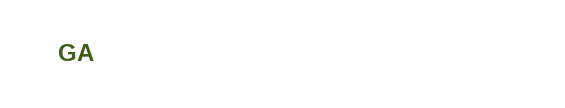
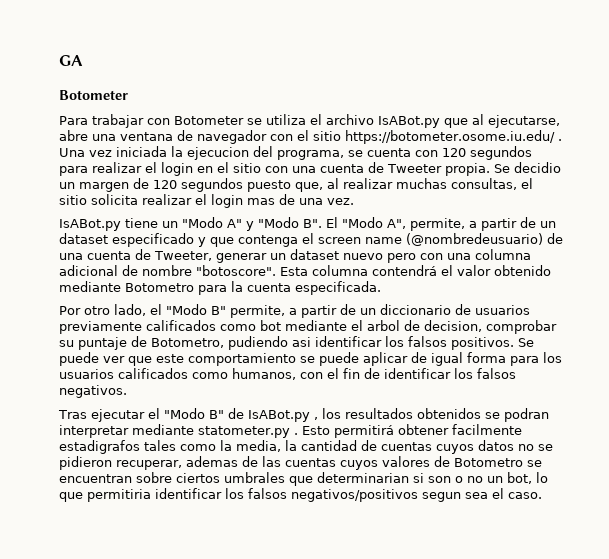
(94, 52) none -> [59,90,128,100] [59,114,560,128] [59,130,562,144] [59,146,532,160] [59,162,561,176] [59,178,533,192] [59,194,354,208] [59,217,556,231] [59,233,563,247] [59,249,531,263] [59,265,551,276] [59,281,381,295] [59,304,530,318] [59,320,557,334] [59,336,534,350] [59,352,562,366] [59,368,516,380] [59,385,127,398] [58,408,549,422] [59,424,522,438] [59,440,553,454] [59,456,542,470] [59,472,548,486] [59,488,542,502] // Botometer // Para trabajar con Botometer se utiliza el archivo IsABot.py que al ejecutarse, abre una ventana de navegador con el sitio https://botometer.osome.iu.edu/ . Una vez iniciada la ejecucion del programa, se cuenta con 120 segundos para realizar el login en el sitio con una cuenta de Tweeter propia. Se decidio un margen de 120 segundos puesto que, al realizar muchas consultas, el sitio solicita realizar el login mas de una vez. // IsABot.py tiene un "Modo A" y "Modo B". El "Modo A", permite, a partir de un dataset especificado y que contenga el screen name (@nombredeusuario) de una cuenta de Tweeter, generar un dataset nuevo pero con una columna adicional de nombre "botoscore". Esta columna contendrá el valor obtenido mediante Botometro para la cuenta especificada. // Por otro lado, el "Modo B" permite, a partir de un diccionario de usuarios previamente calificados como bot mediante el arbol de decision, comprobar su puntaje de Botometro, pudiendo asi identificar los falsos positivos. Se puede ver que este comportamiento se puede aplicar de igual forma para los usuarios calificados como humanos, con el fin de identificar los falsos negativos. // Tras ejecutar el "Modo B" de IsABot.py , los resultados obtenidos se podran interpretar mediante statometer.py . Esto permitirá obtener facilmente estadigrafos tales como la media, la cantidad de cuentas cuyos datos no se pidieron recuperar, ademas de las cuentas cuyos valores de Botometro se encuentran sobre ciertos umbrales que determinarian si son o no un bot, lo que permitiria identificar los falsos negativos/positivos segun sea el caso.

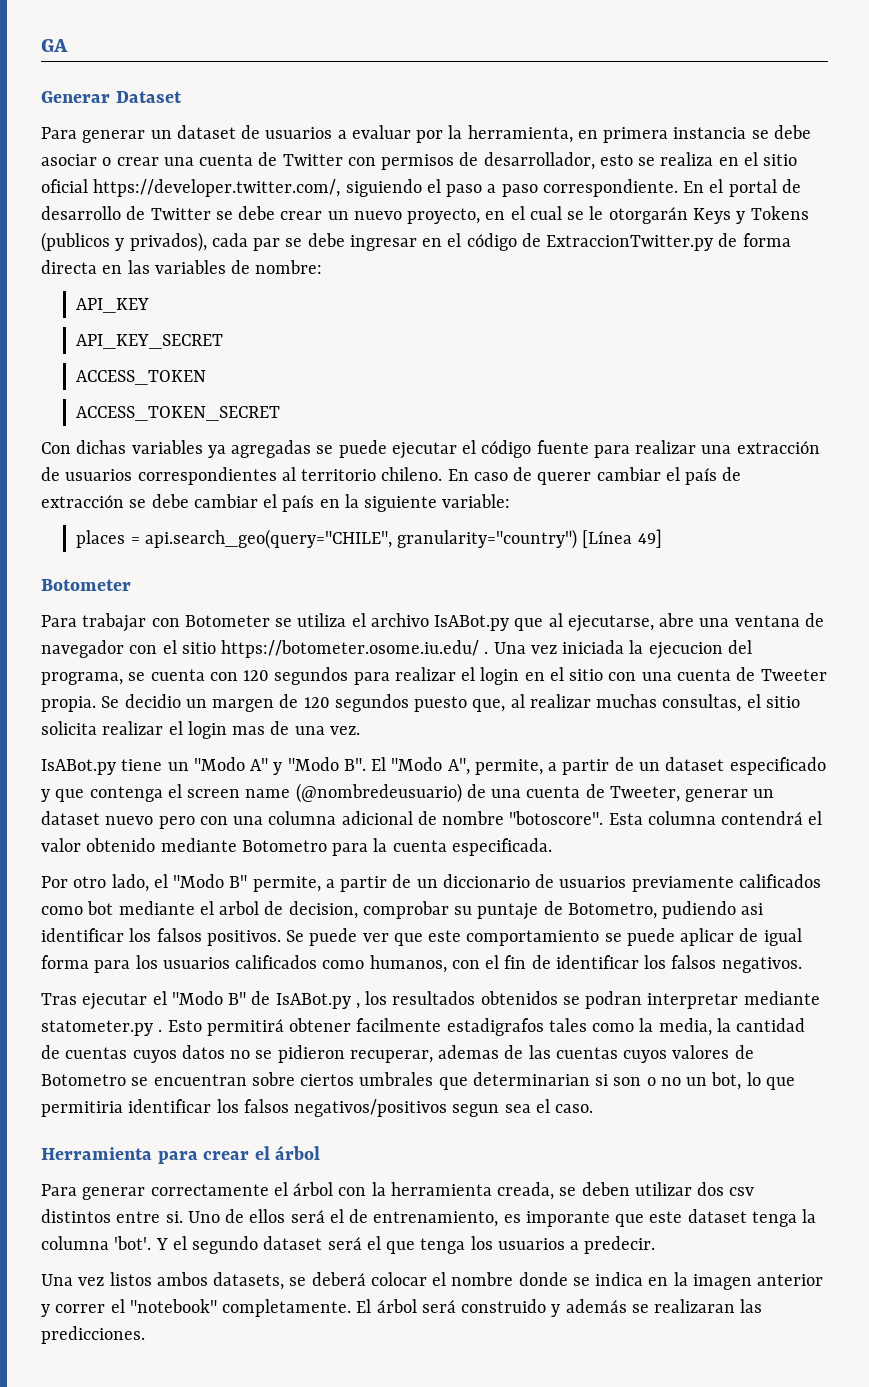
(83, 60) none -> [41,91,182,103] [41,125,811,143] [41,152,798,170] [41,179,801,197] [41,206,809,224] [41,232,791,252] [41,260,323,274] [76,298,150,313] [76,334,224,349] [76,370,207,385] [76,406,281,421] [41,440,820,459] [41,467,742,485] [41,494,511,512] [76,529,662,549] // Generar Dataset // Para generar un dataset de usuarios a evaluar por la herramienta, en primera instancia se debe asociar o crear una cuenta de Twitter con permisos de desarrollador, esto se realiza en el sitio oficial https://developer.twitter.com/, siguiendo el paso a paso correspondiente. En el portal de desarrollo de Twitter se debe crear un nuevo proyecto, en el cual se le otorgarán Keys y Tokens (publicos y privados), cada par se debe ingresar en el código de ExtraccionTwitter.py de forma directa en las variables de nombre: // API_KEY // API_KEY_SECRET // ACCESS_TOKEN // ACCESS_TOKEN_SECRET // Con dichas variables ya agregadas se puede ejecutar el código fuente para realizar una extracción de usuarios correspondientes al territorio chileno. En caso de querer cambiar el país de extracción se debe cambiar el país en la siguiente variable: // places = api.search_geo(query="CHILE", granularity="country") [Línea 49]
(542, 495) none -> [41,1145,321,1164] [41,1182,755,1200] [41,1209,817,1227] [41,1236,656,1254] [41,1272,824,1290] [41,1299,763,1317] [41,1326,145,1344] // Herramienta para crear el árbol // Para generar correctamente el árbol con la herramienta creada, se deben utilizar dos csv distintos entre si. Uno de ellos será el de entrenamiento, es imporante que este dataset tenga la columna 'bot'. Y el segundo dataset será el que tenga los usuarios a predecir. // Una vez listos ambos datasets, se deberá colocar el nombre donde se indica en la imagen anterior y correr el "notebook" completamente. El árbol será construido y además se realizaran las predicciones.

